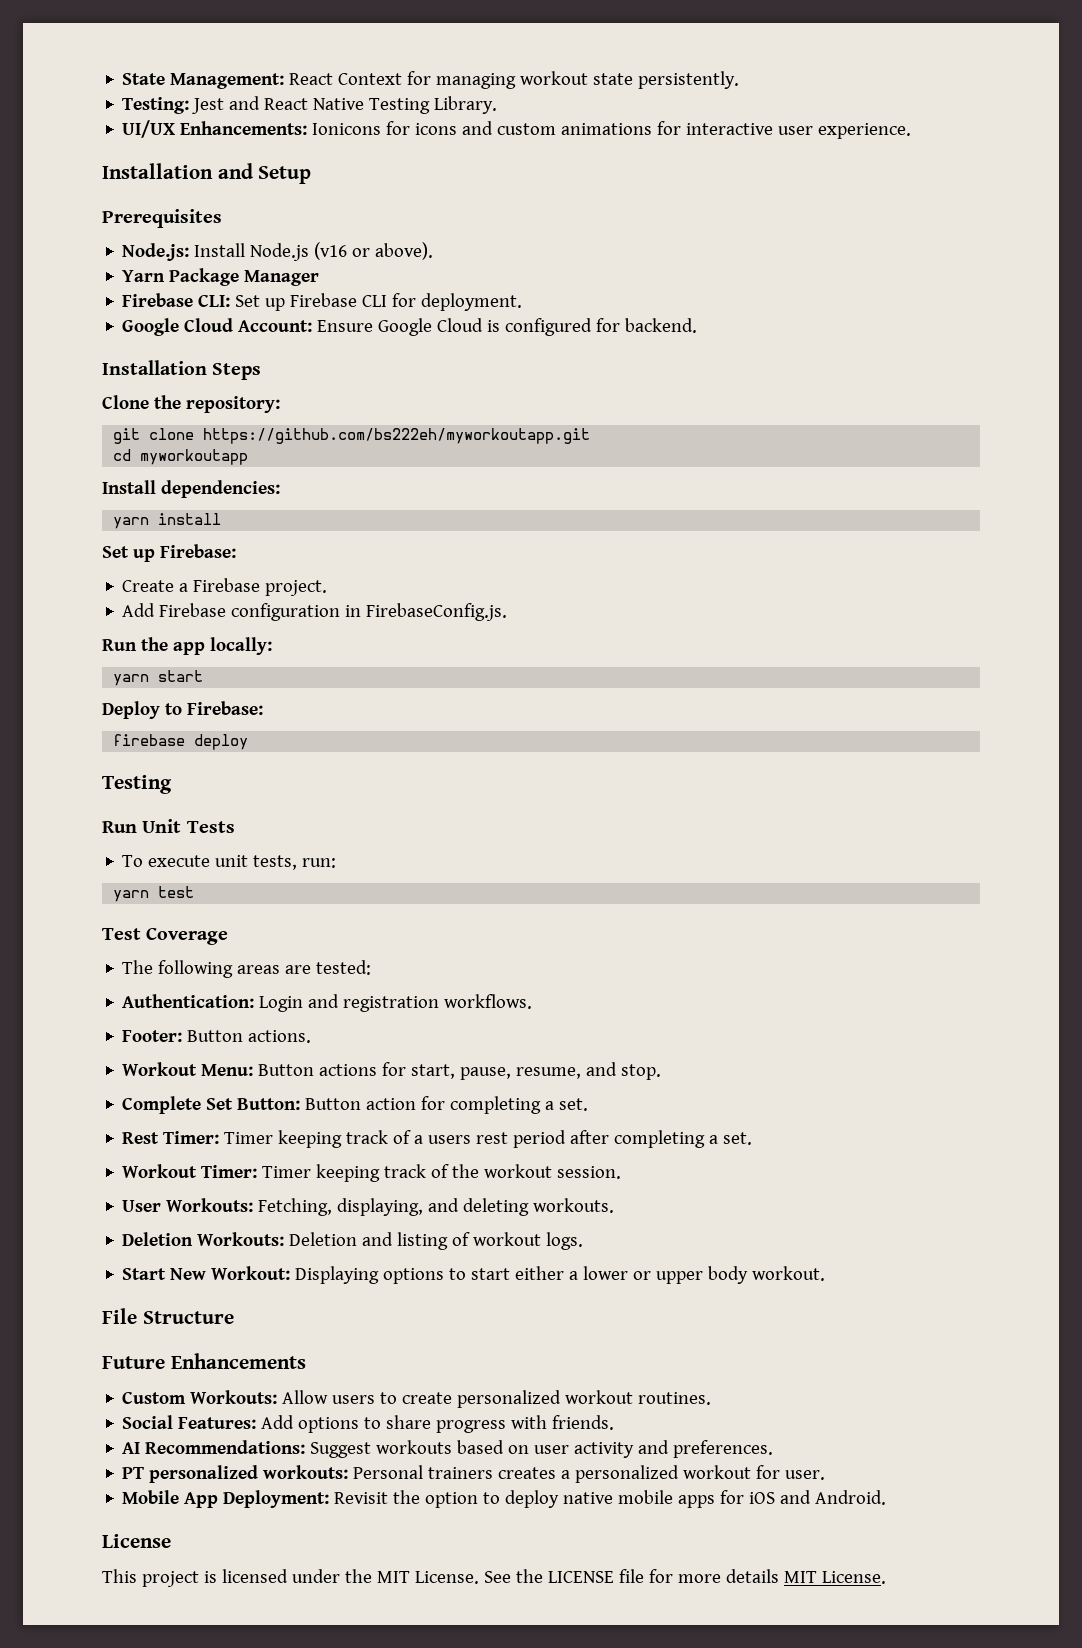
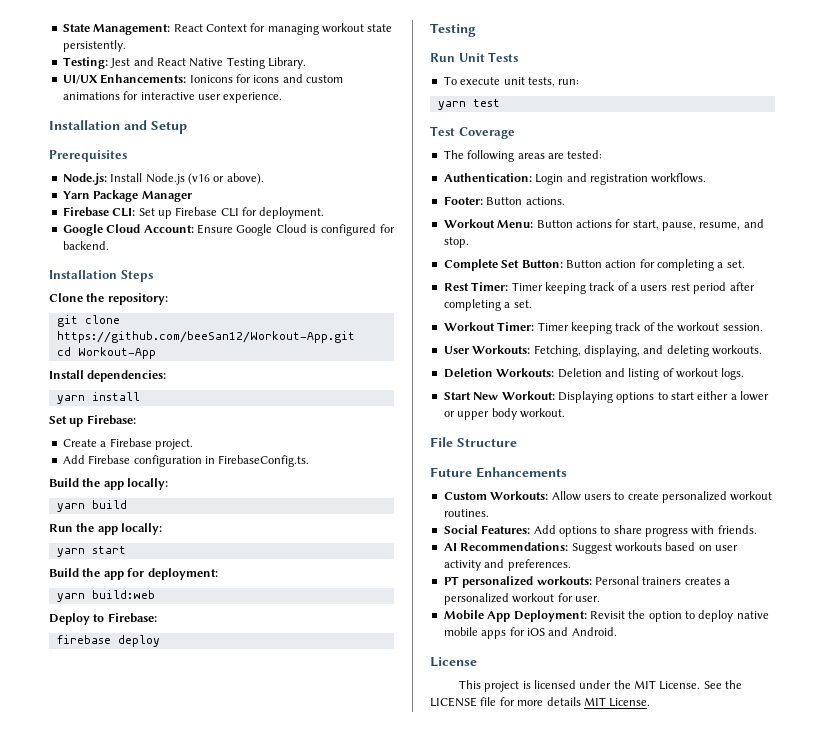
[203,428,591,444] https://github.com/bs222eh/myworkoutapp.git -> [56,331,355,343] https://github.com/beeSan12/Workout-App.git
[140,449,249,465] myworkoutapp -> [77,347,156,359] Workout-App
[366,603,508,621] FirebaseConfig.js. -> [218,455,310,467] [49,478,169,490] [56,500,127,512] FirebaseConfig.ts. // Build the app locally: // yarn build
(204, 676) none -> [49,568,218,580] [56,590,155,602] // Build the app for deployment: // yarn build:web

